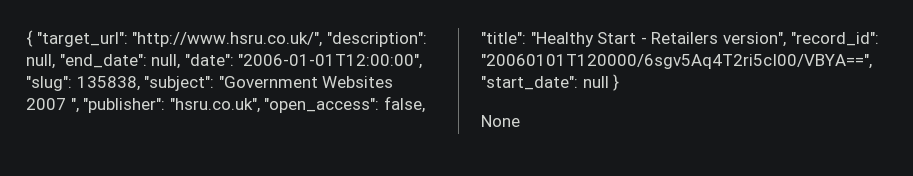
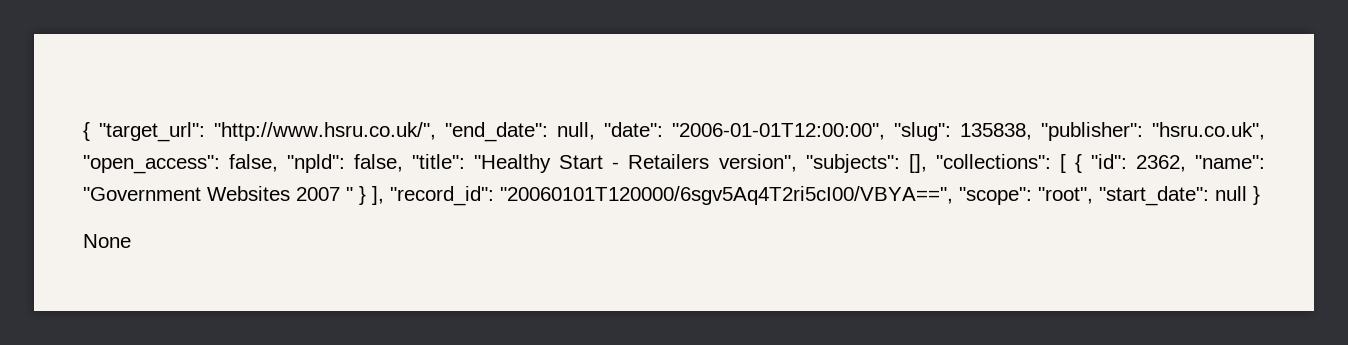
[326,32,427,47] [26,54,55,69] "description": null, -> (436, 131) none
[144,76,394,91] [26,98,79,113] "subject": "Government Websites 2007 ", -> (1032, 131) none
(425, 104) none -> [287,154,404,173] "npld": false,
[790,32,879,46] [481,54,872,69] "record_id": "20060101T120000/6sgv5Aq4T2ri5cI00/VBYA==", -> [805,154,1265,173] [83,186,1093,206] "subjects": [], "collections": [ { "id": 2362, "name": "Government Websites 2007 " } ], "record_id": "20060101T120000/6sgv5Aq4T2ri5cI00/VBYA==", "scope": "root",

